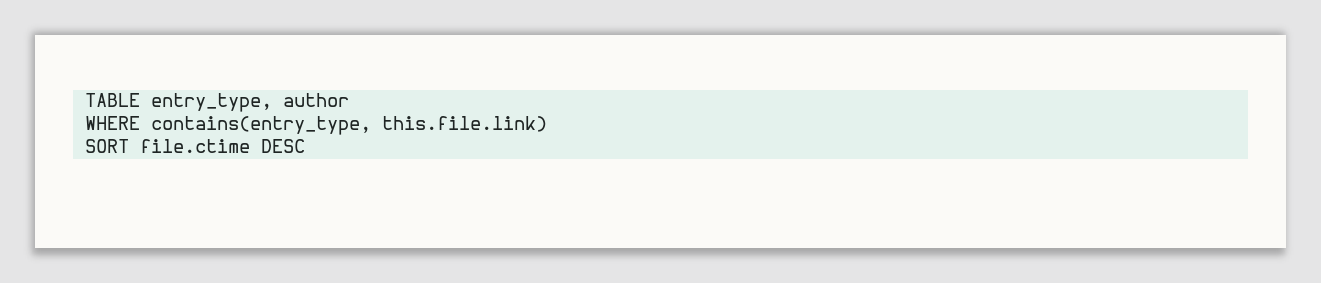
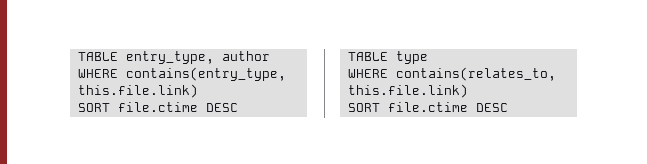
(306, 146) none -> [347,51,428,64] [347,67,556,81] [347,84,468,98] [347,102,508,112] // TABLE type // WHERE contains(relates_to, this.file.link) // SORT file.ctime DESC

